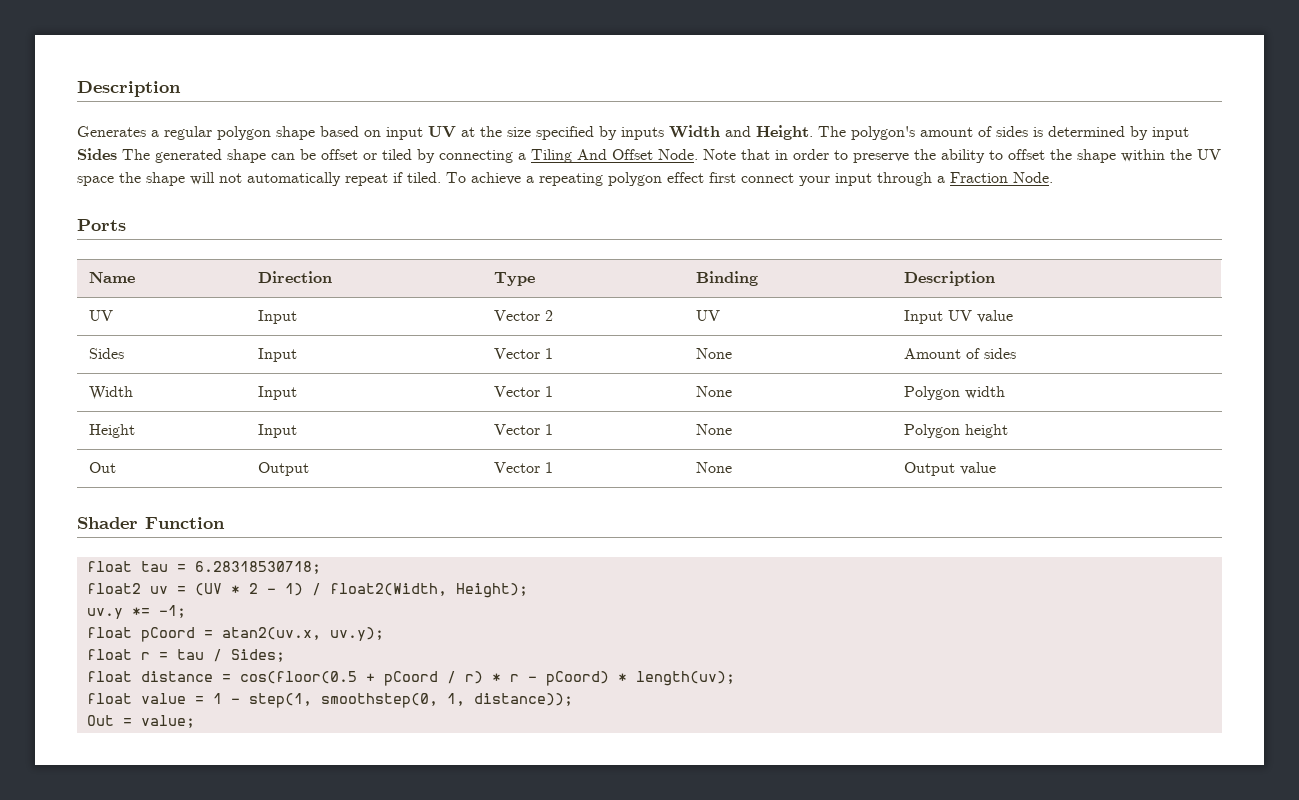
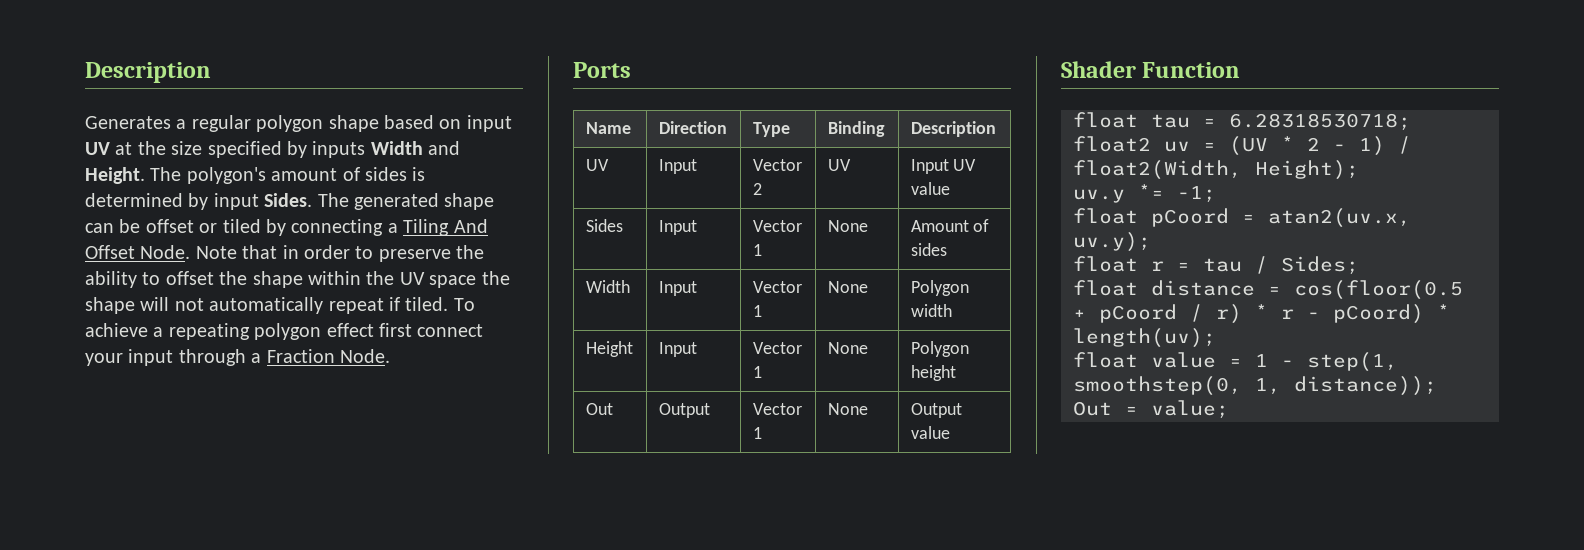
[77,148,117,160] Sides -> [264,193,313,207] Sides.

